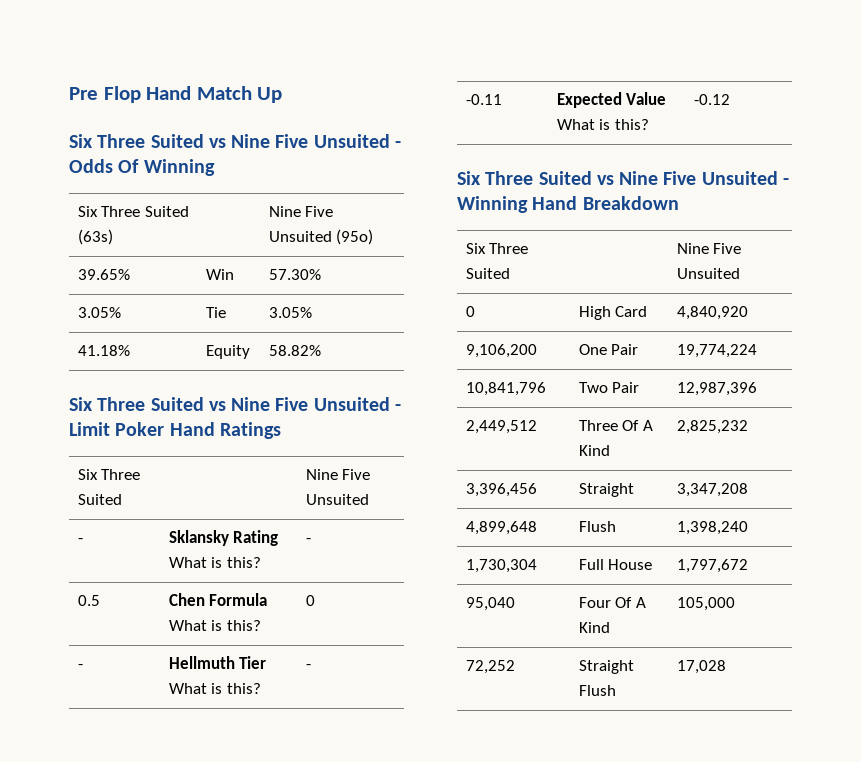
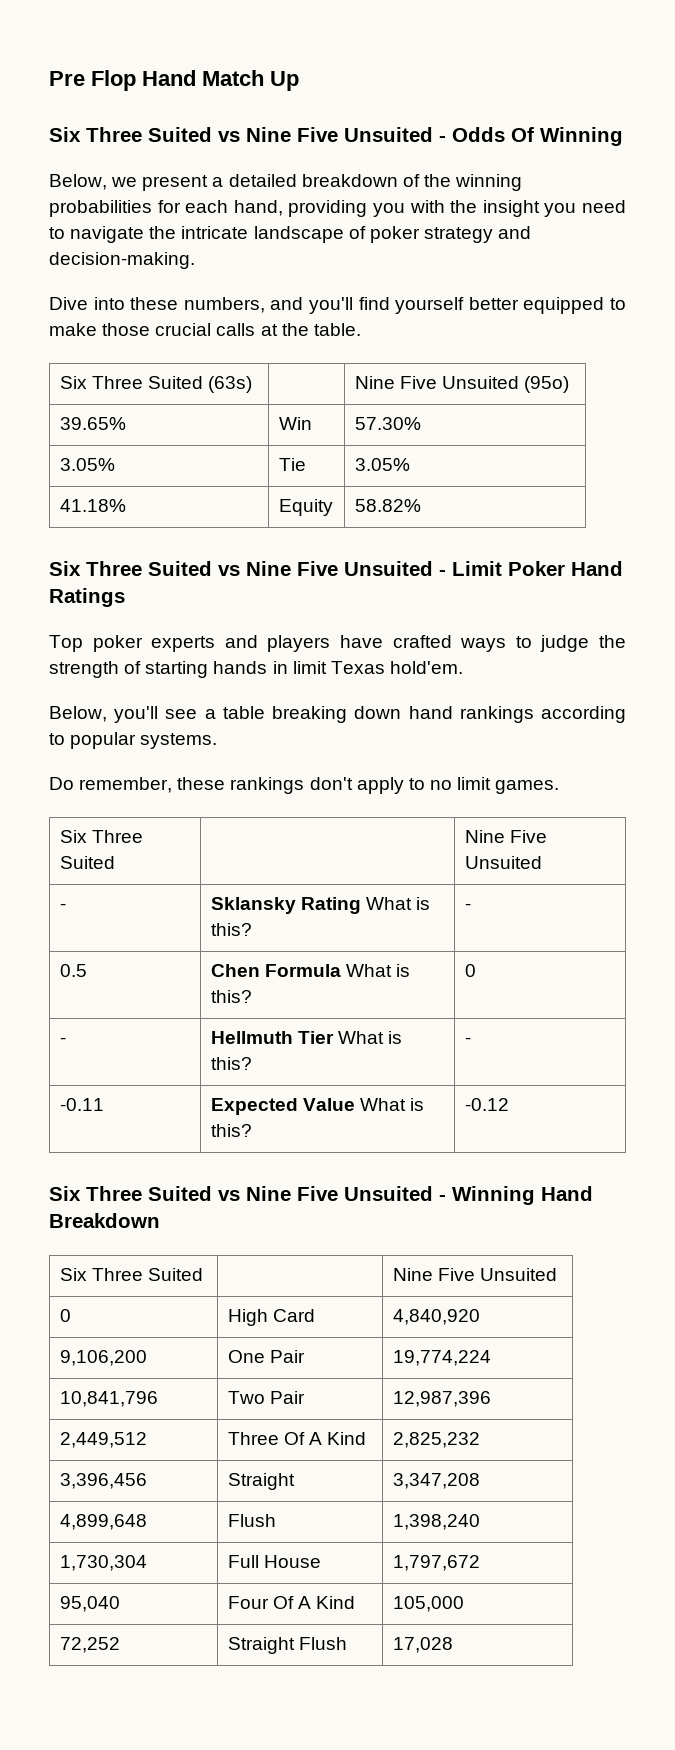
(215, 167) none -> [49,174,523,191] [49,200,627,217] [49,226,532,243] [49,252,195,269] [49,297,627,314] [49,323,361,336] // Below, we present a detailed breakdown of the winning probabilities for each hand, providing you with the insight you need to navigate the intricate landscape of poker strategy and decision-making. // Dive into these numbers, and you'll find yourself better equipped to make those crucial calls at the table.
(281, 430) none -> [49,635,627,652] [49,661,463,678] [49,706,626,723] [49,732,218,749] [49,777,560,794] // Top poker experts and players have crafted ways to judge the strength of starting hands in limit Texas hold'em. // Below, you'll see a table breaking down hand rankings according to popular systems. // Do remember, these rankings don't apply to no limit games.

